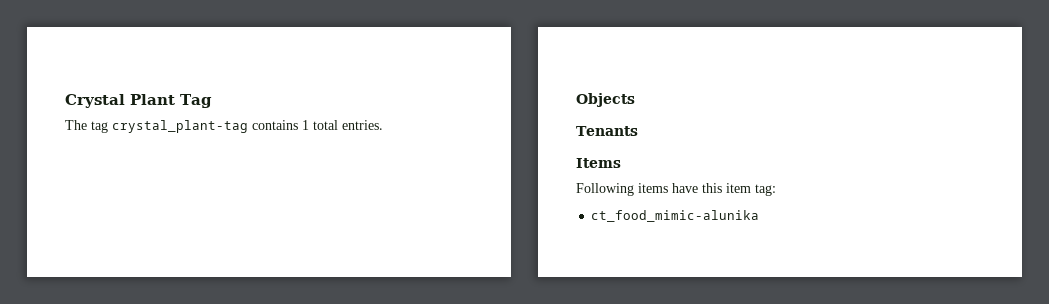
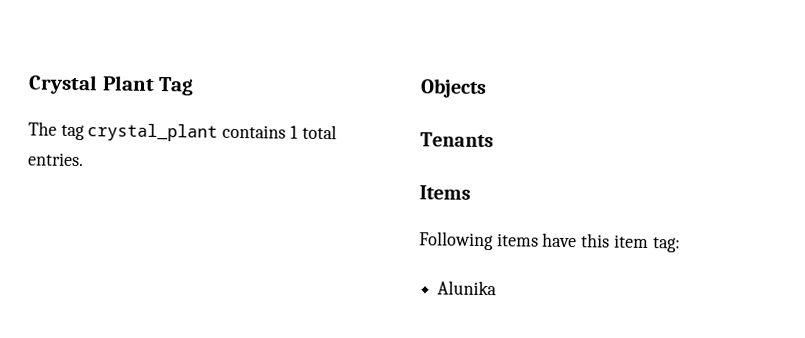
[112,120,248,133] crystal_plant-tag -> [87,123,219,142] crystal_plant
[591,210,760,222] ct_food_mimic-alunika -> [437,280,498,296] Alunika

